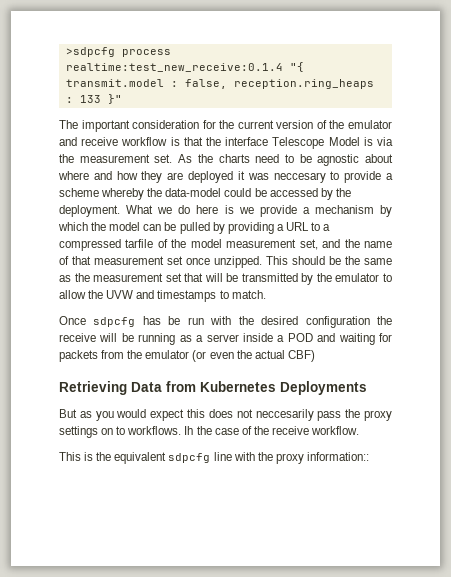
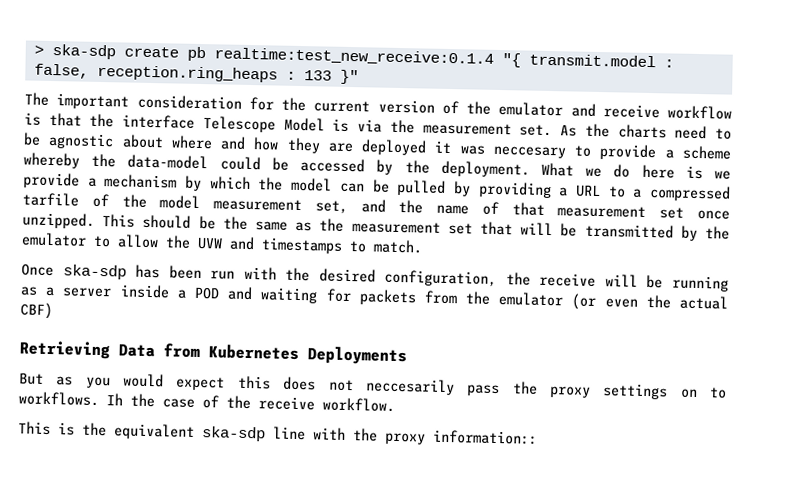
[65,47,171,57] >sdpcfg process -> [33,44,206,62] > ska-sdp create pb
[93,316,181,327] sdpcfg has be -> [62,264,202,280] ska-sdp has been
[305,316,370,328] configuration -> [384,269,498,287] configuration,
[168,453,211,463] sdpcfg -> [201,426,266,442] ska-sdp

